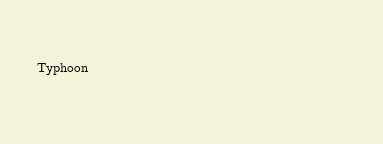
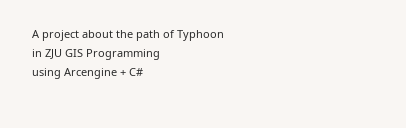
[37,63,88,75] Typhoon -> [32,30,224,41] [32,49,160,60] [32,68,143,79] A project about the path of Typhoon // in ZJU GIS Programming // using Arcengine + C#

